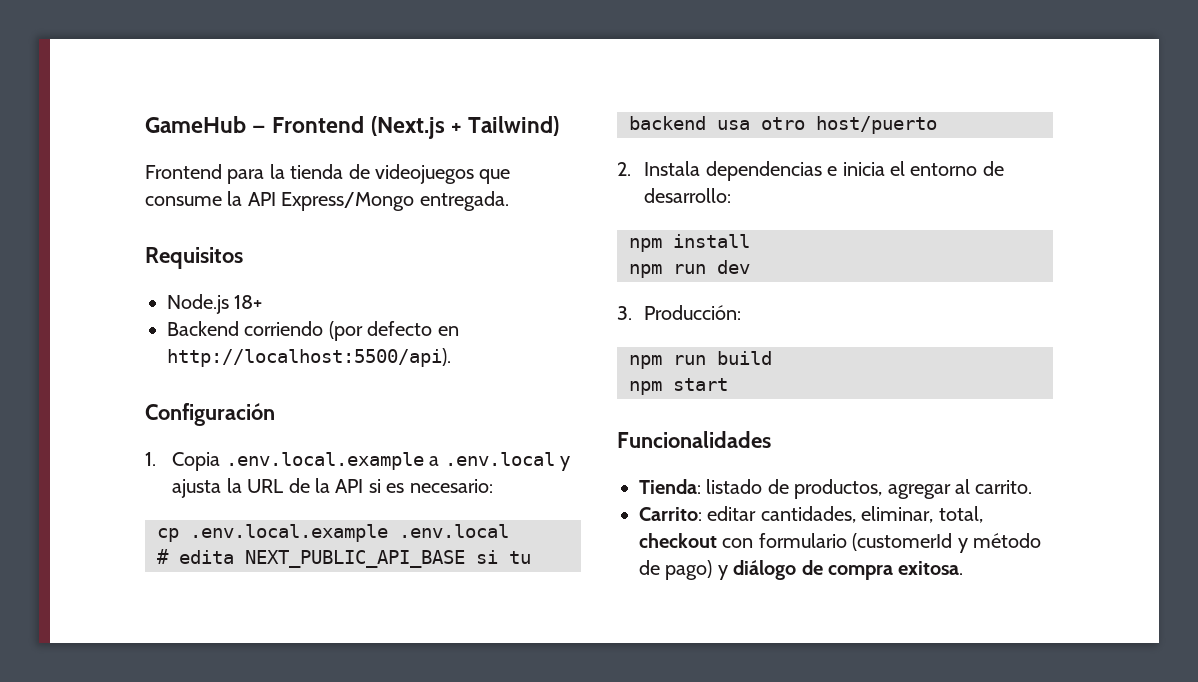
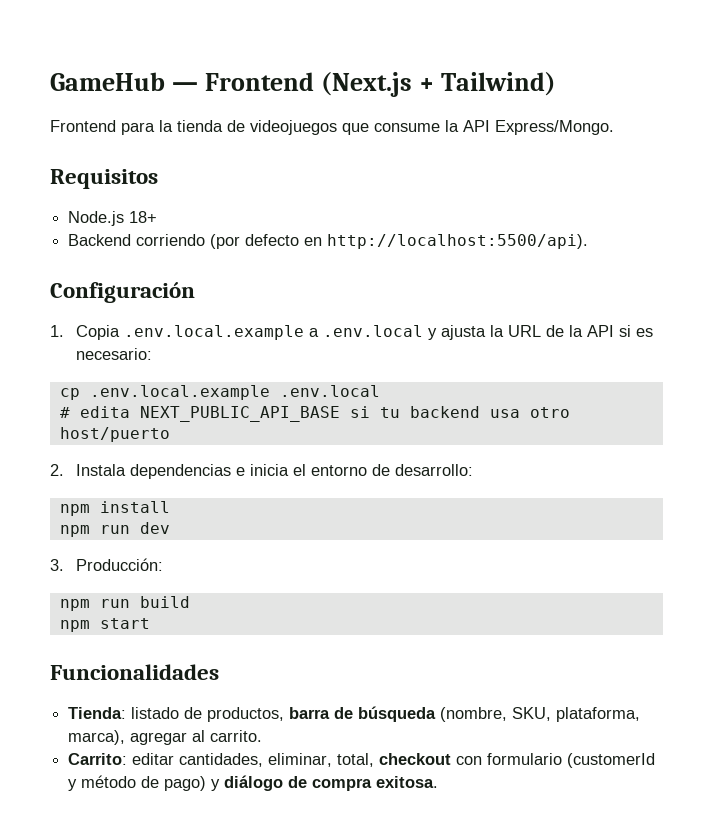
[281,191,509,211] Express/Mongo entregada. -> [495,120,614,135] Express/Mongo.
(883, 489) none -> [289,706,641,722] [68,730,126,745] barra de búsqueda (nombre, SKU, plataforma, marca),

